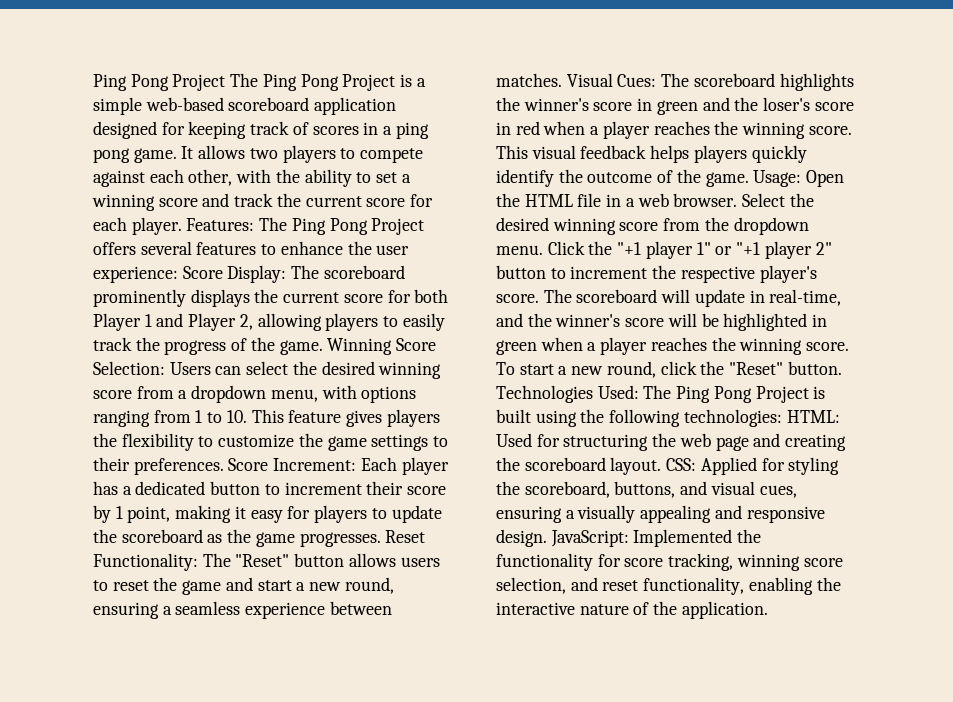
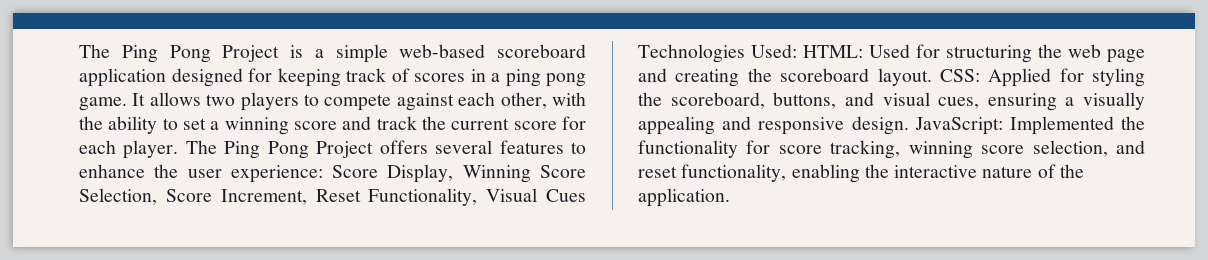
[93,74,226,91] Ping Pong Project -> (79, 51) none
[186,218,255,231] Features: -> (179, 149) none
[227,265,405,283] [93,289,449,307] [93,313,445,331] [93,337,437,355] [93,361,442,379] [93,385,417,403] [93,409,440,427] [93,433,449,451] [93,457,449,475] [93,481,447,495] [93,505,442,523] [93,529,426,547] [93,553,440,571] [93,577,394,595] [93,601,392,619] [496,73,854,91] [496,97,854,115] [496,121,852,139] [496,145,807,163] [496,169,845,187] [496,193,814,207] [496,217,809,235] [496,241,832,259] [496,265,817,283] [496,289,842,307] [496,313,828,331] [496,337,850,355] [496,361,842,378] [496,385,826,403] [496,409,782,427] Display: The scoreboard prominently displays the current score for both Player 1 and Player 2, allowing players to easily track the progress of the game. Winning Score Selection: Users can select the desired winning score from a dropdown menu, with options ranging from 1 to 10. This feature gives players the flexibility to customize the game settings to their preferences. Score Increment: Each player has a dedicated button to increment their score by 1 point, making it easy for players to update the scoreboard as the game progresses. Reset Functionality: The "Reset" button allows users to reset the game and start a new round, ensuring a seamless experience between matches. Visual Cues: The scoreboard highlights the winner's score in green and the loser's score in red when a player reaches the winning score. This visual feedback helps players quickly identify the outcome of the game. Usage: Open the HTML file in a web browser. Select the desired winning score from the dropdown menu. Click the "+1 player 1" or "+1 player 2" button to increment the respective player's score. The scoreboard will update in real-time, and the winner's score will be highlighted in green when a player reaches the winning score. To start a new round, click the "Reset" button. Technologies Used: The Ping Pong Project is built using the following technologies: -> [387,164,586,183] [79,188,586,206] [638,44,797,63] Display, Winning Score Selection, Score Increment, Reset Functionality, Visual Cues Technologies Used:

